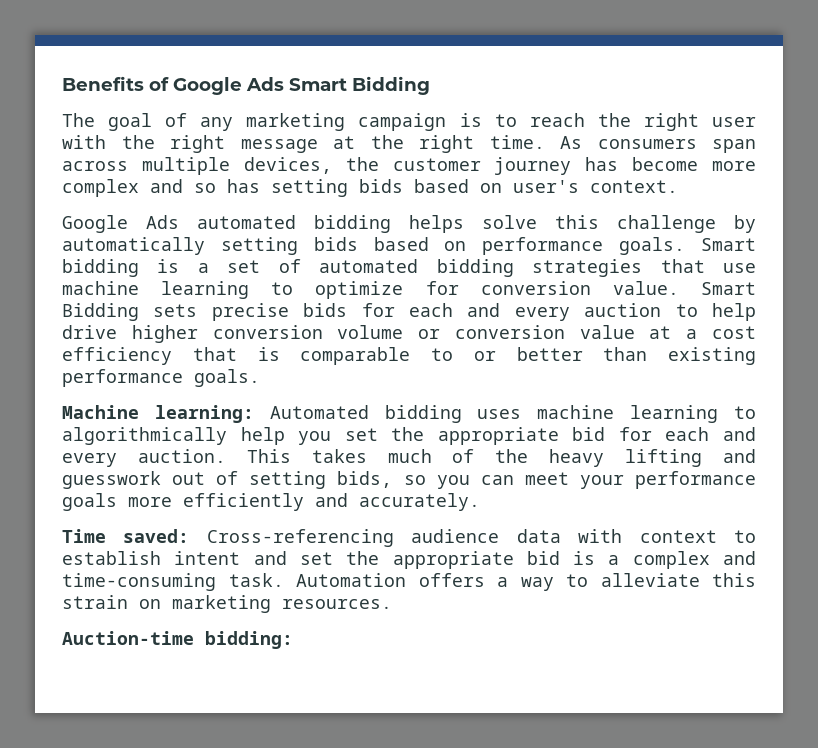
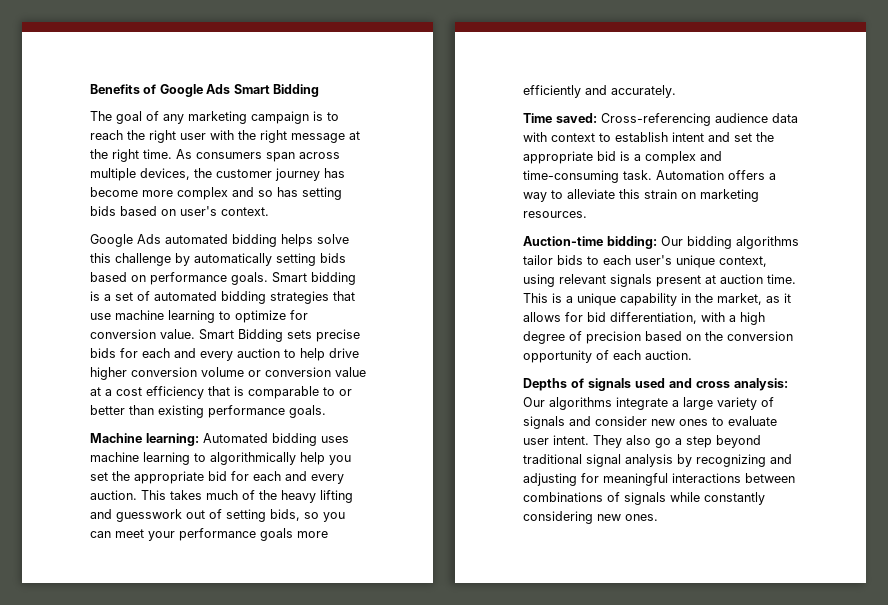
(293, 640) none -> [661,236,799,249] [523,255,767,268] [523,274,796,287] [523,293,791,306] [523,312,765,325] [523,331,793,344] [523,350,692,363] [523,378,788,391] [523,397,774,410] [523,416,777,429] [523,435,761,448] [523,454,792,467] [523,473,795,486] [523,492,765,505] [523,511,658,524] Our bidding algorithms tailor bids to each user's unique context, using relevant signals present at auction time. This is a unique capability in the market, as it allows for bid differentiation, with a high degree of precision based on the conversion opportunity of each auction. // Depths of signals used and cross analysis: Our algorithms integrate a large variety of signals and consider new ones to evaluate user intent. They also go a step beyond traditional signal analysis by recognizing and adjusting for meaningful interactions between combinations of signals while constantly considering new ones.

